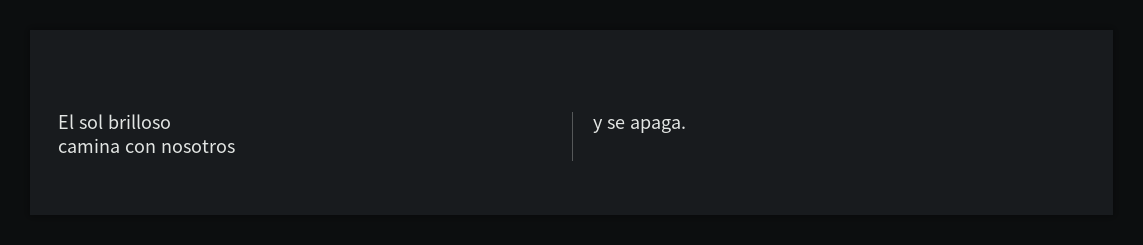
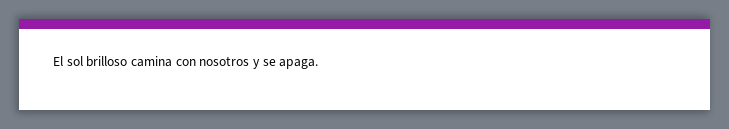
(171, 121) // -> (128, 61) none
(235, 146) // -> (250, 61) none

